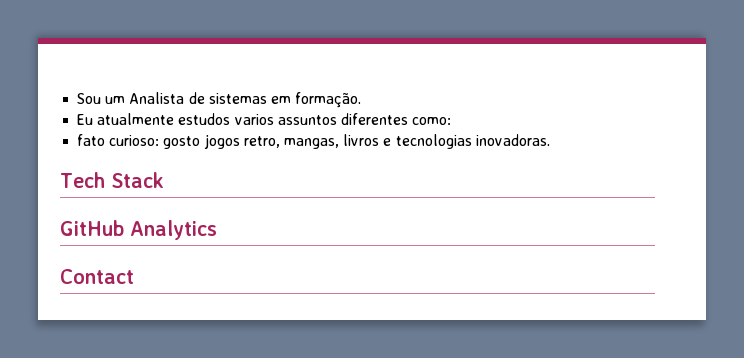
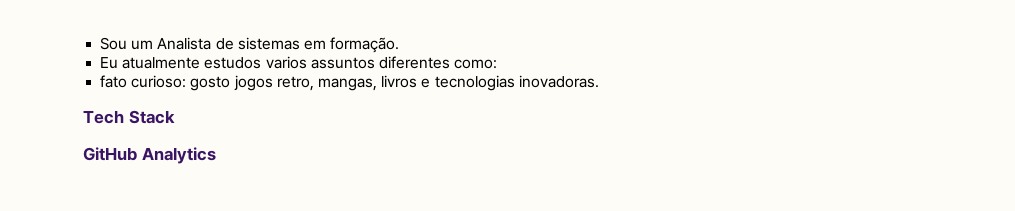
[60,269,134,284] // Contact -> (216, 155) none

